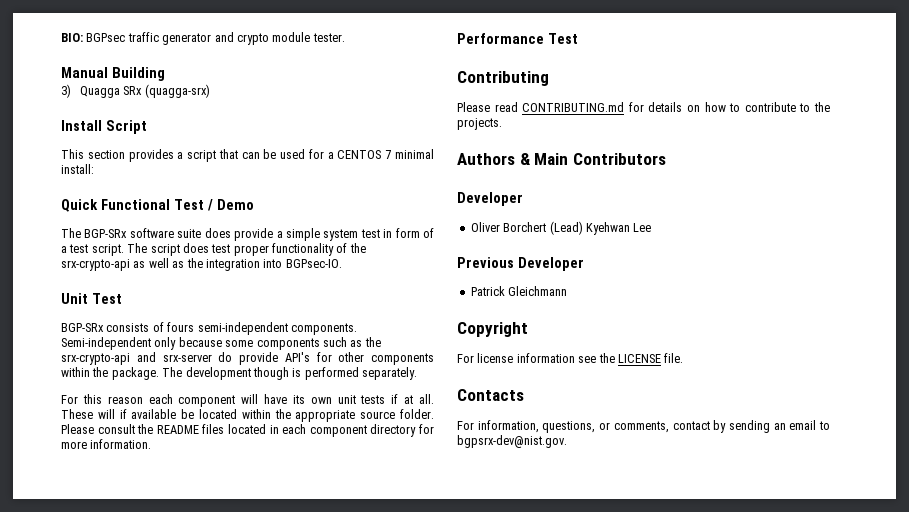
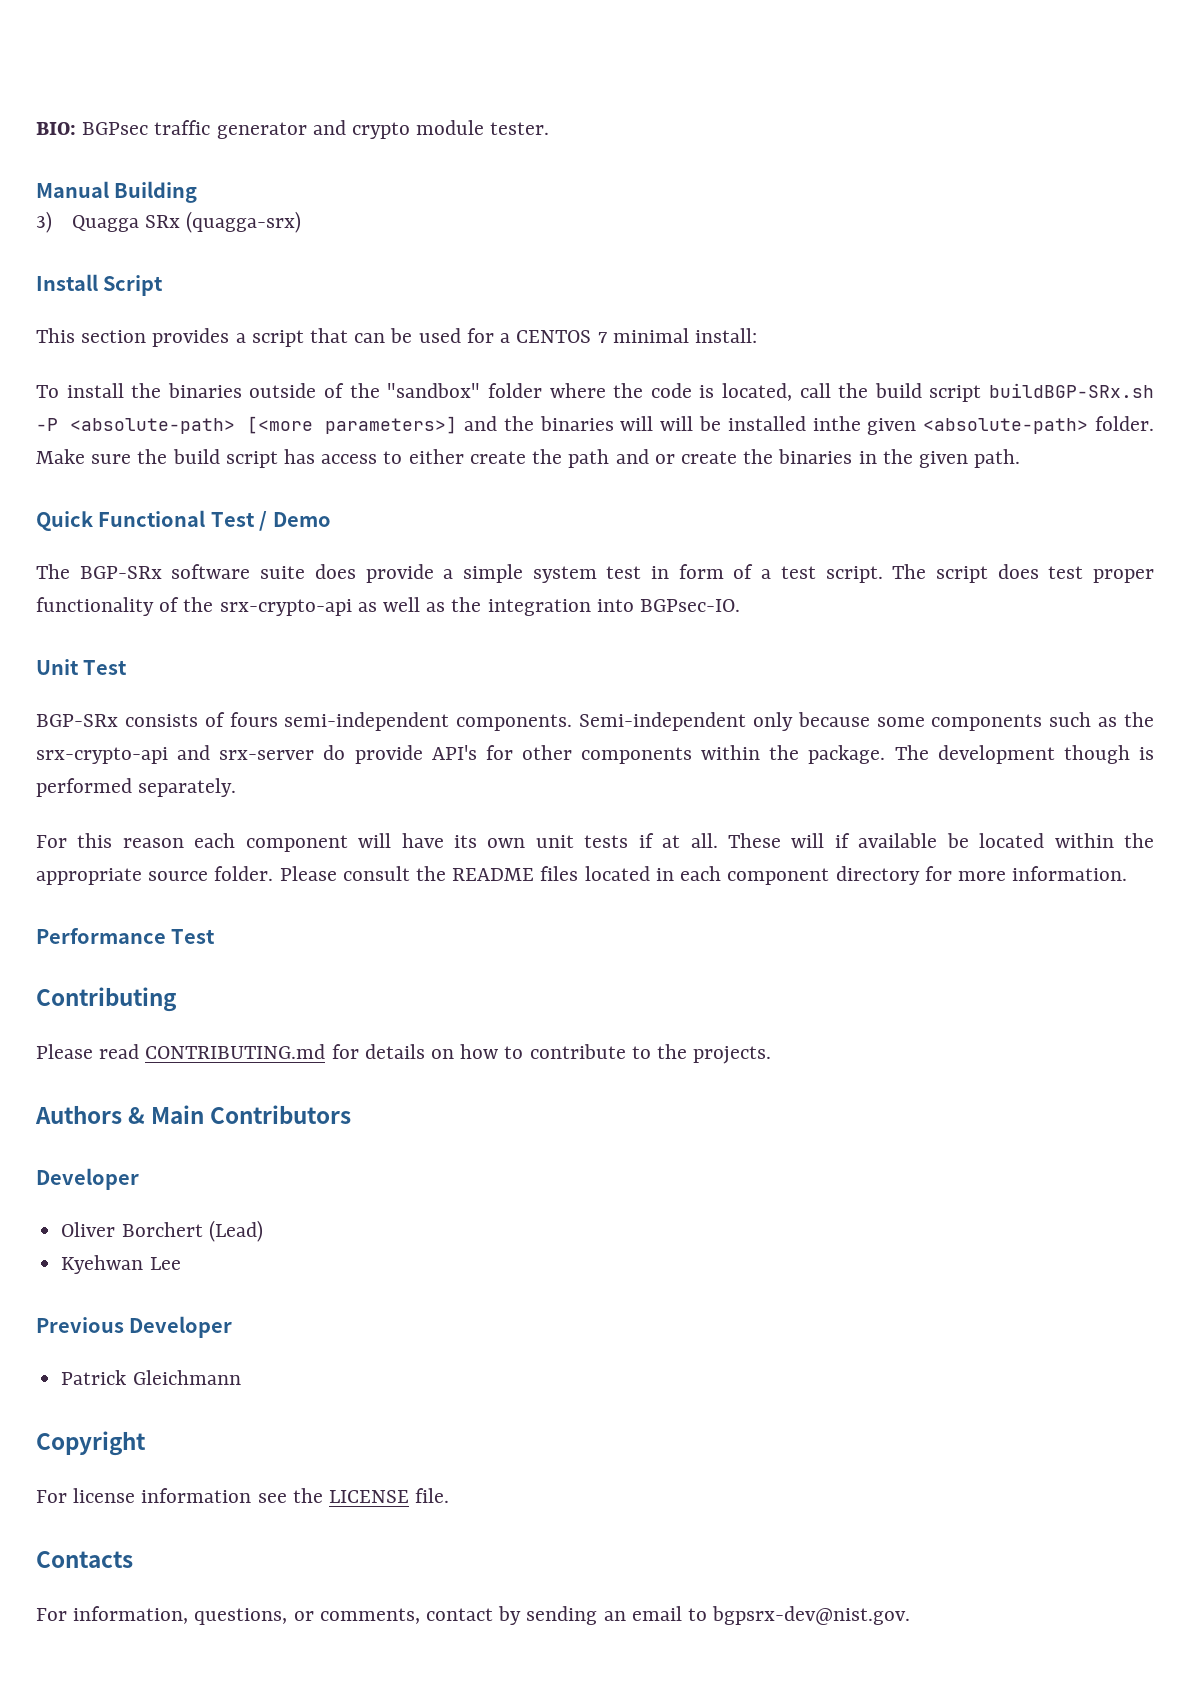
(94, 169) none -> [36,383,1154,402] [36,416,1155,435] [36,449,1021,468] // To install the binaries outside of the "sandbox" folder where the code is located, call the build script buildBGP-SRx.sh -P <absolute-path> [<more parameters>] and the binaries will will be installed inthe given <absolute-path> folder. Make sure the build script has access to either create the path and or create the binaries in the given path.
(583, 228) none -> (263, 1231) //

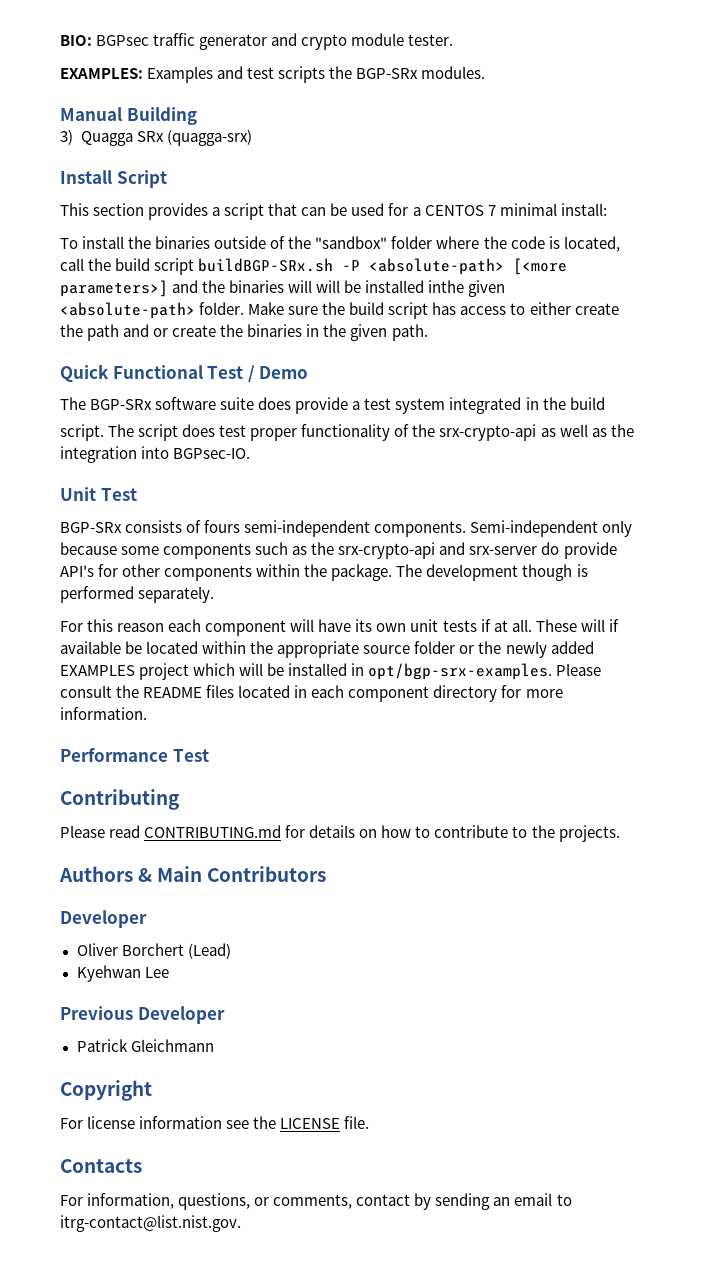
(550, 128) none -> [60,66,486,83] // EXAMPLES: Examples and test scripts the BGP-SRx modules.
[462,564,816,583] simple system test in form of a test -> [364,397,605,414] test system integrated in the build //
[214,866,274,881] folder. -> [414,641,594,658] [60,663,553,680] folder or the newly added EXAMPLES project which will be installed in opt/bgp-srx-examples.
[712,1606,911,1625] bgpsrx-dev@nist.gov. -> [60,1215,241,1232] itrg-contact@list.nist.gov.

